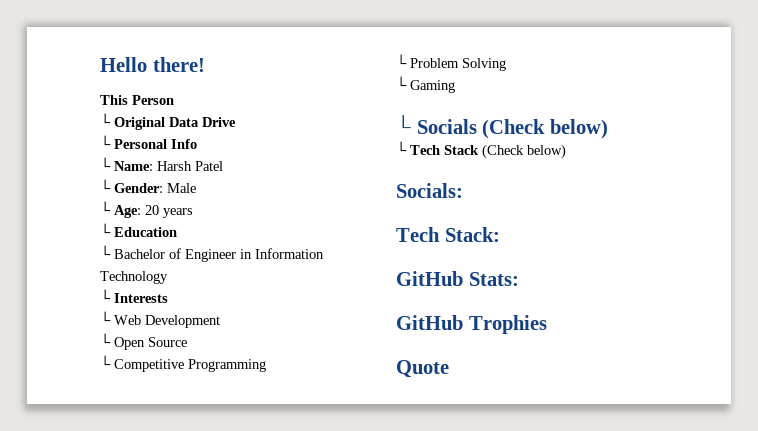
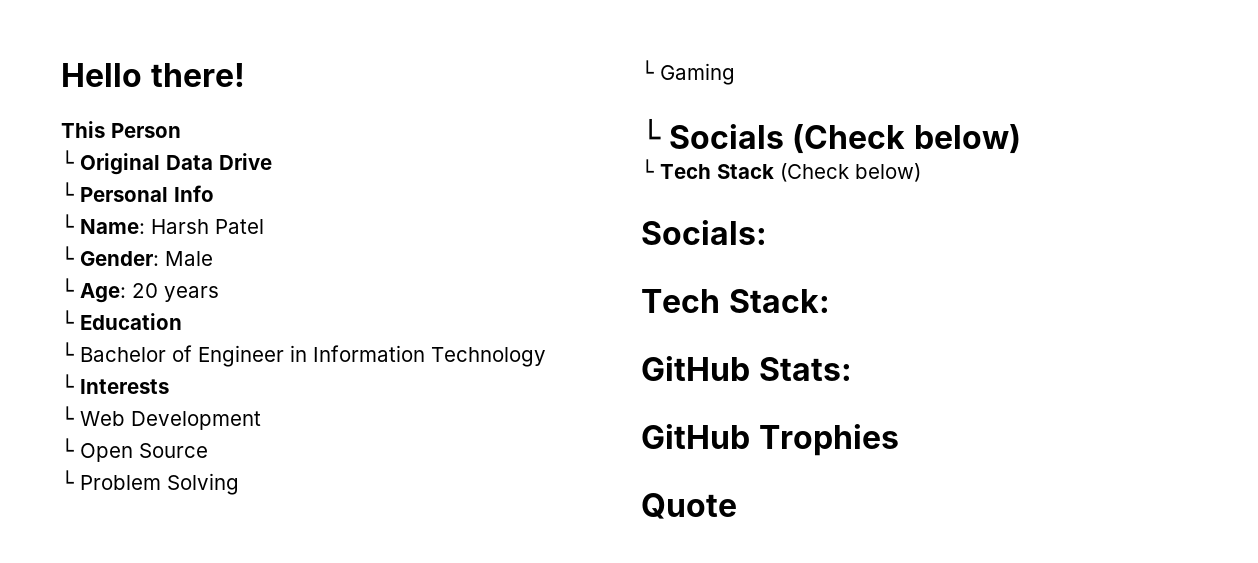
[100,355,266,372] // └ Competitive Programming -> (208, 450) none

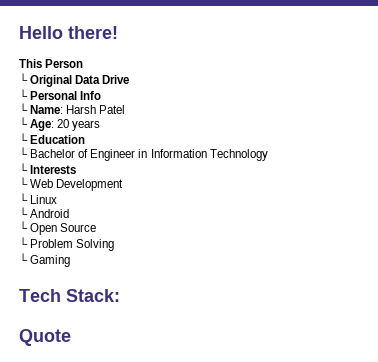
[61,246,213,266] // └ Gender: Male -> (126, 109) none
(261, 420) none -> [19,193,58,204] [19,207,70,218] // └ Linux // └ Android
[641,118,1021,154] [641,159,921,182] [641,220,767,245] [641,289,830,313] [641,356,852,381] [641,424,899,456] └ Socials (Check below) // └ Tech Stack (Check below) // Socials: // Tech Stack: // GitHub Stats: // GitHub Trophies -> [19,289,120,302] Tech Stack:

